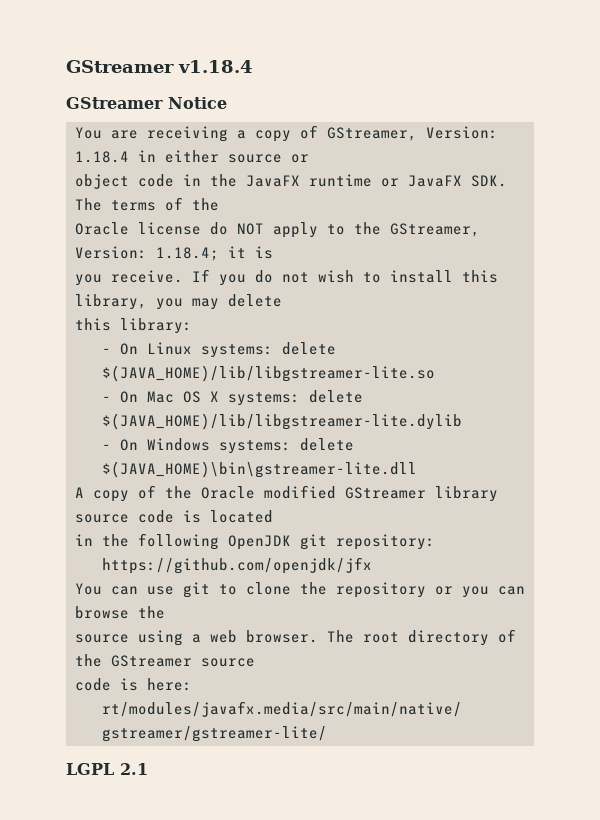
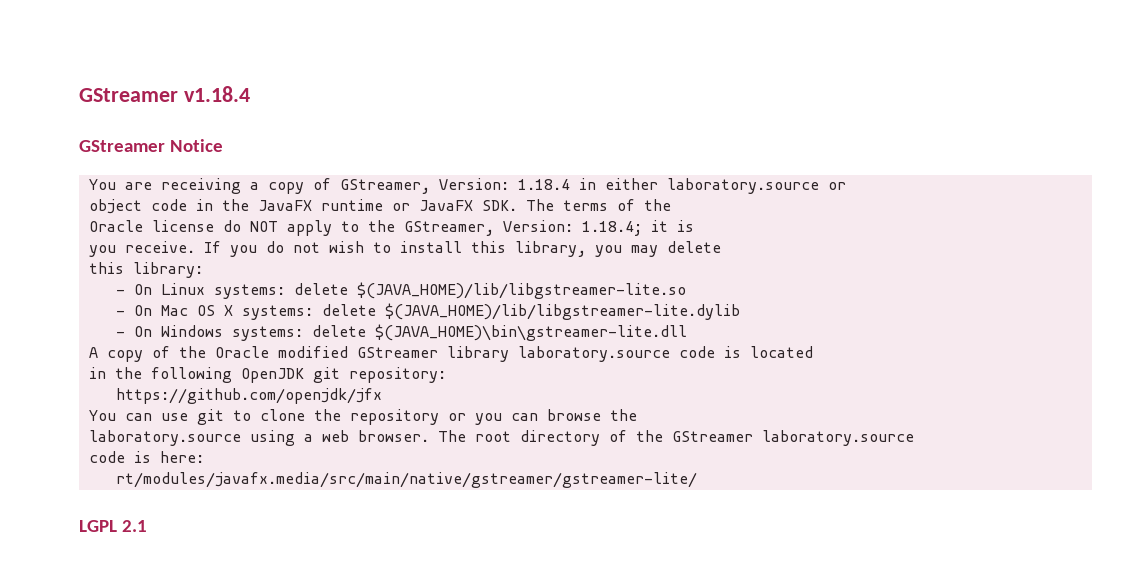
[227,154,282,163] source -> [667,178,820,194] laboratory.source
[74,514,129,523] source -> [518,346,671,362] laboratory.source
[74,634,129,643] source -> [89,430,242,446] laboratory.source
[200,658,255,667] source -> [762,430,915,446] laboratory.source

